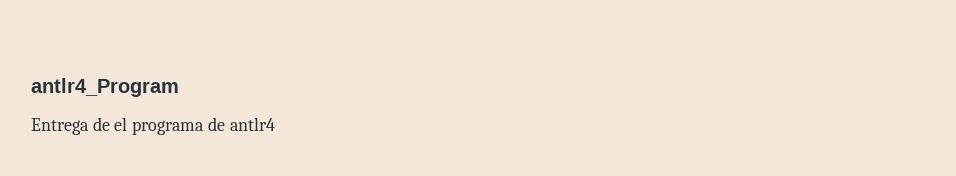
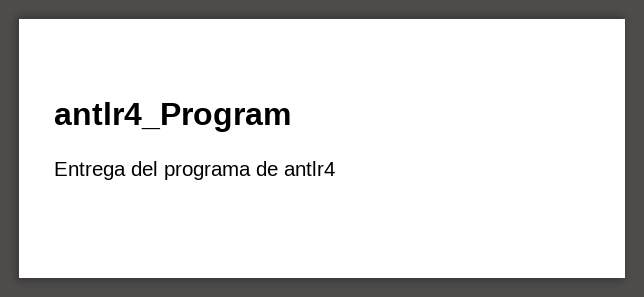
[92,117,128,131] de el -> [131,161,158,176] del

